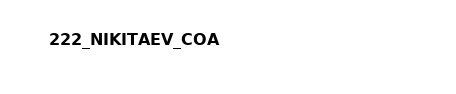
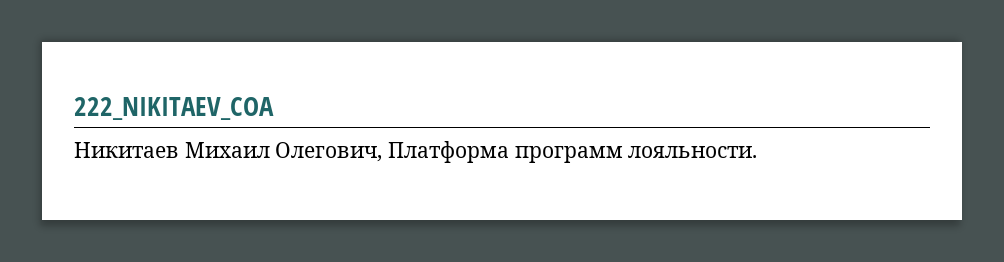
(220, 41) none -> [74,141,758,163] // Никитаев Михаил Олегович, Платформа программ лояльности.

